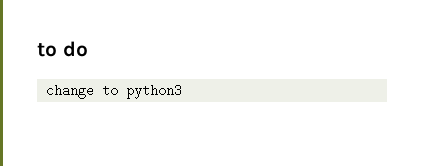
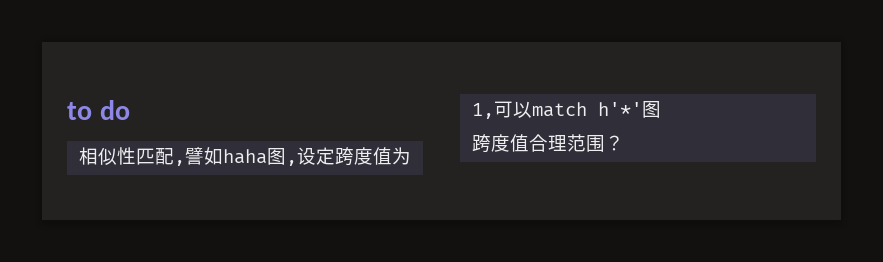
[46,84,182,99] change to python3 -> [79,147,411,166] [472,101,661,119] [472,134,624,153] 相似性匹配,譬如haha图,设定跨度值为1,可以match h'*'图 // 跨度值合理范围？

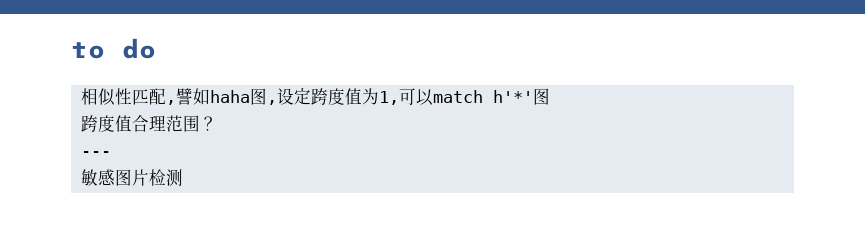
(624, 143) none -> [81,151,112,157] [81,169,184,186] // --- // 敏感图片检测

